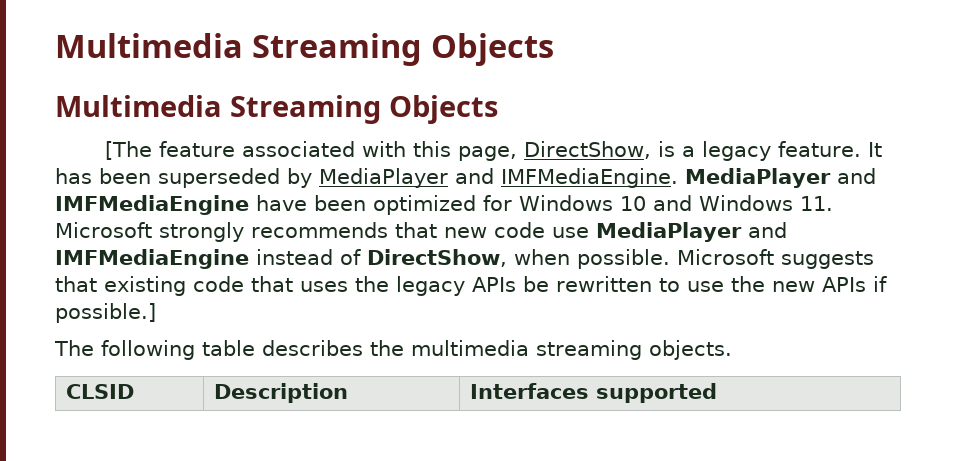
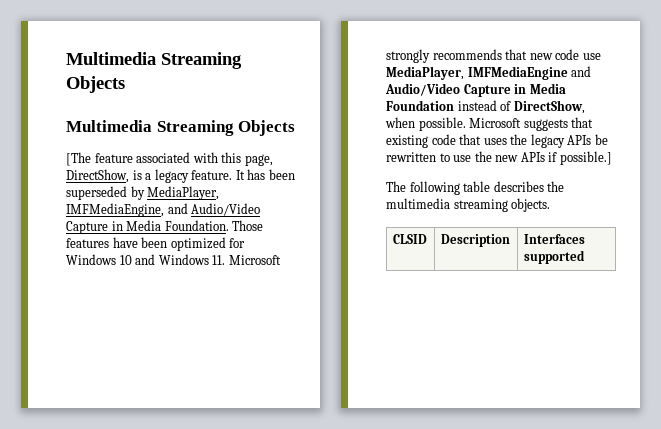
[319,168,876,188] [55,195,249,215] MediaPlayer and IMFMediaEngine. MediaPlayer and IMFMediaEngine -> [147,186,220,200] [66,203,261,217] [66,220,264,234] [66,238,109,248] MediaPlayer, IMFMediaEngine, and Audio/Video Capture in Media Foundation. Those features
[596,222,787,242] [55,249,249,269] MediaPlayer and IMFMediaEngine -> [386,66,592,80] [385,83,566,97] [386,100,454,111] MediaPlayer, IMFMediaEngine and Audio/Video Capture in Media Foundation

